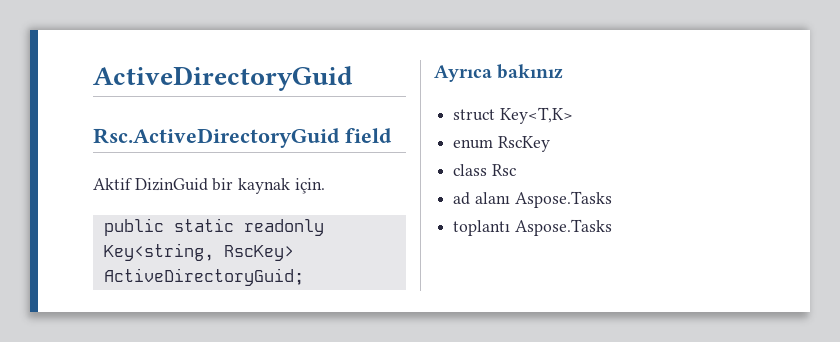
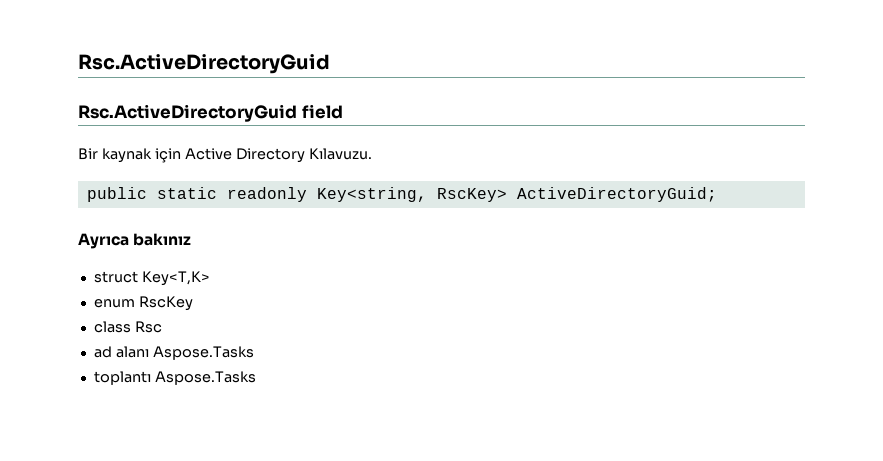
[93,66,353,91] ActiveDirectoryGuid -> [78,54,330,74] Rsc.ActiveDirectoryGuid
[93,178,325,194] Aktif DizinGuid bir kaynak için. -> [78,148,372,163] Bir kaynak için Active Directory Kılavuzu.

